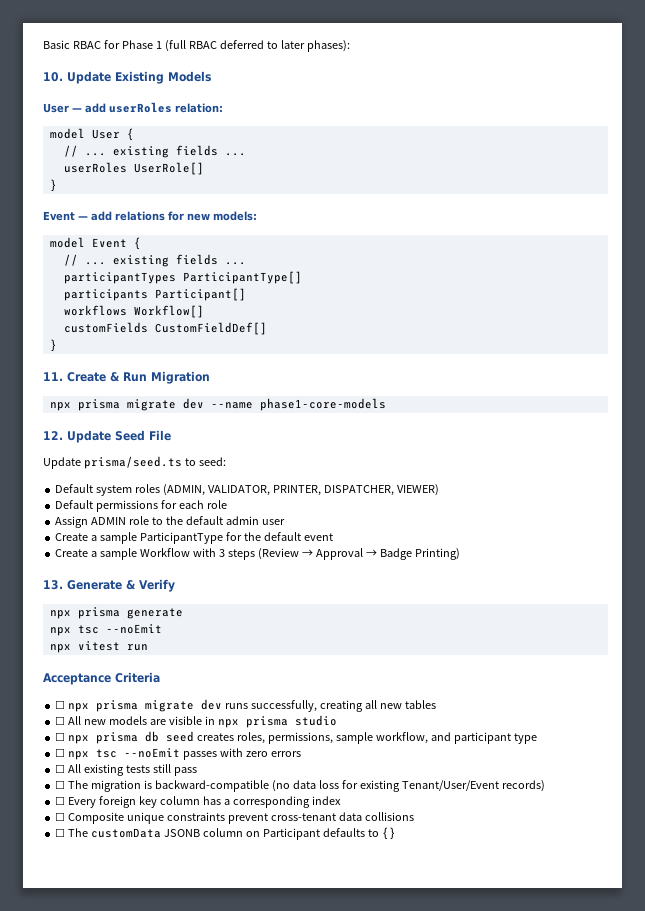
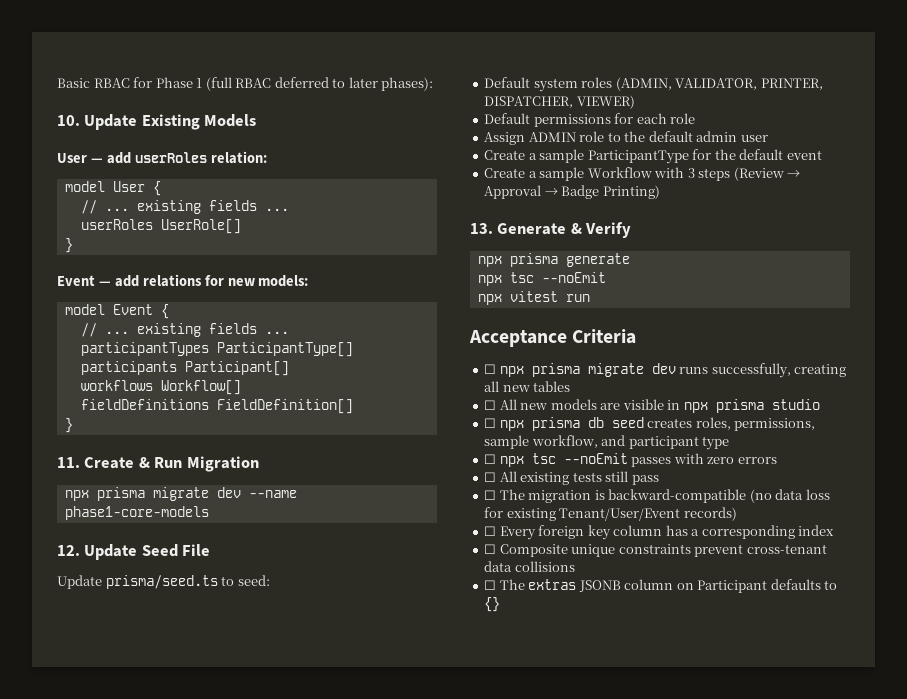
[63,322,267,335] customFields CustomFieldDef[] -> [80,399,353,414] fieldDefinitions FieldDefinition[]
[91,828,162,838] customData -> [528,579,577,590] extras

